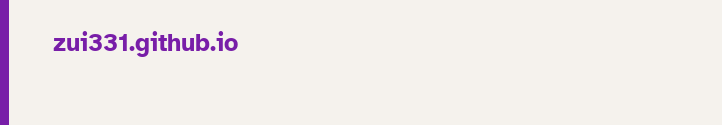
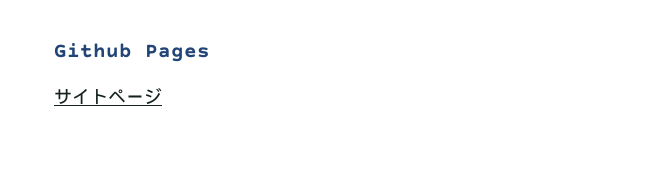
[53,31,238,57] zui331.github.io -> [54,43,210,62] [54,88,162,105] Github Pages // サイトページ

